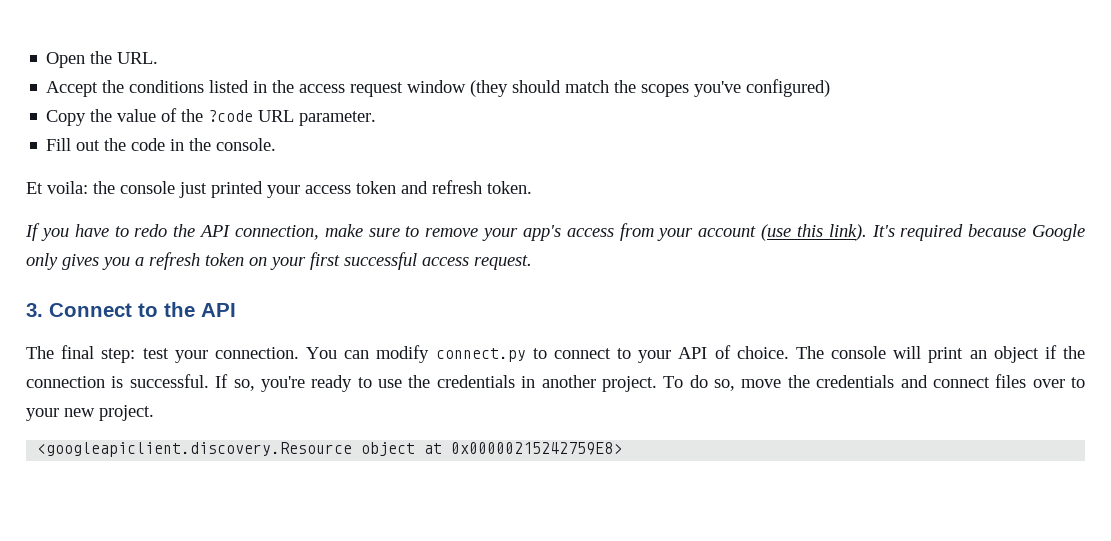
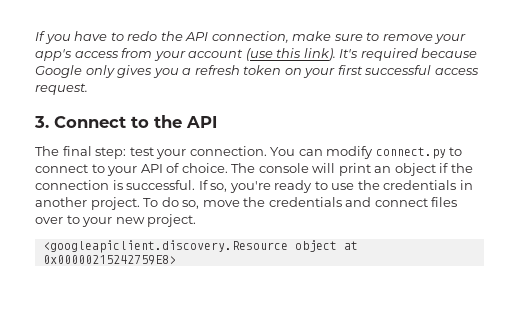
[46,51,159,68] [46,79,831,97] [46,108,377,126] [46,138,277,151] [26,180,532,198] Open the URL. // Accept the conditions listed in the access request window (they should match the scopes you've configured) // Copy the value of the ?code URL parameter. // Fill out the code in the console. // Et voila: the console just printed your access token and refresh token. // -> (35, 36) none

